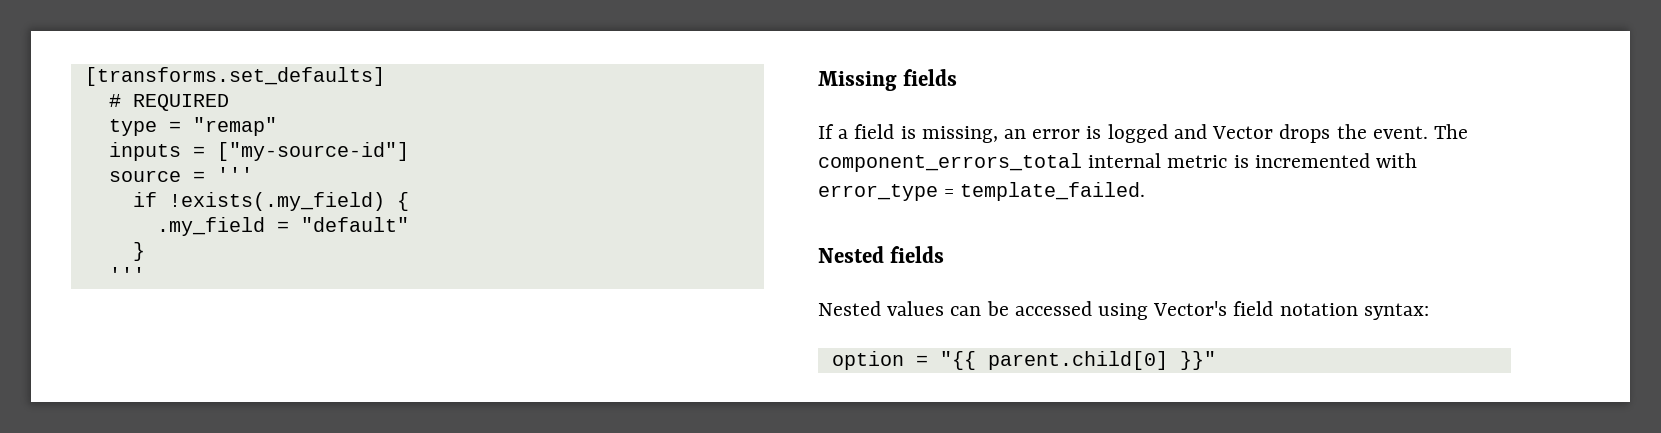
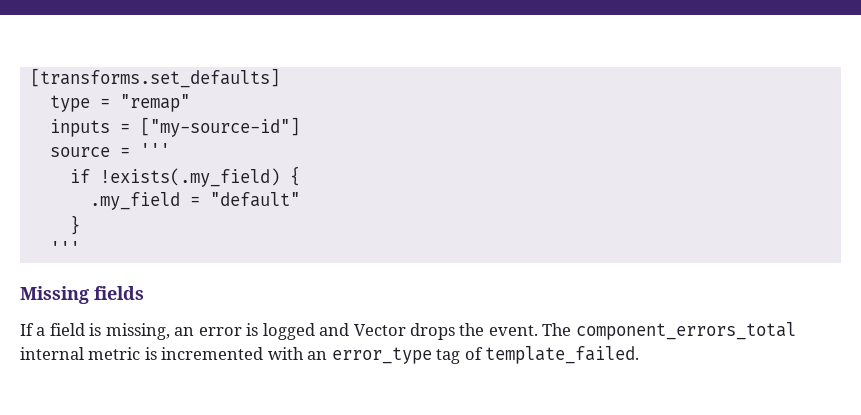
[108,94,229,111] // # REQUIRED -> (280, 78) none
[818,182,1146,201] [818,246,945,263] [818,301,1429,320] [831,351,1216,370] error_type = template_failed. // Nested fields // Nested values can be accessed using Vector's field notation syntax: // option = "{{ parent.child[0] }}" -> [307,346,640,364] an error_type tag of template_failed.

